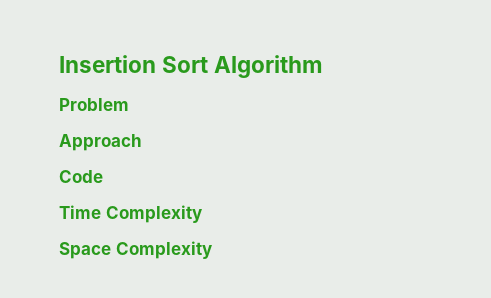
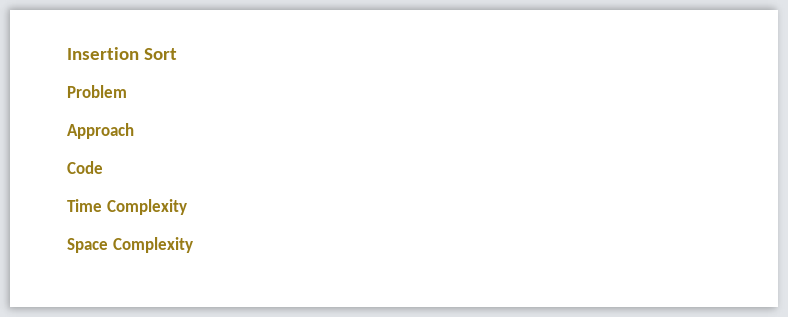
[214,55,324,78] Algorithm -> (178, 54) none

